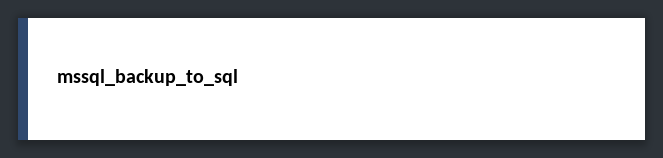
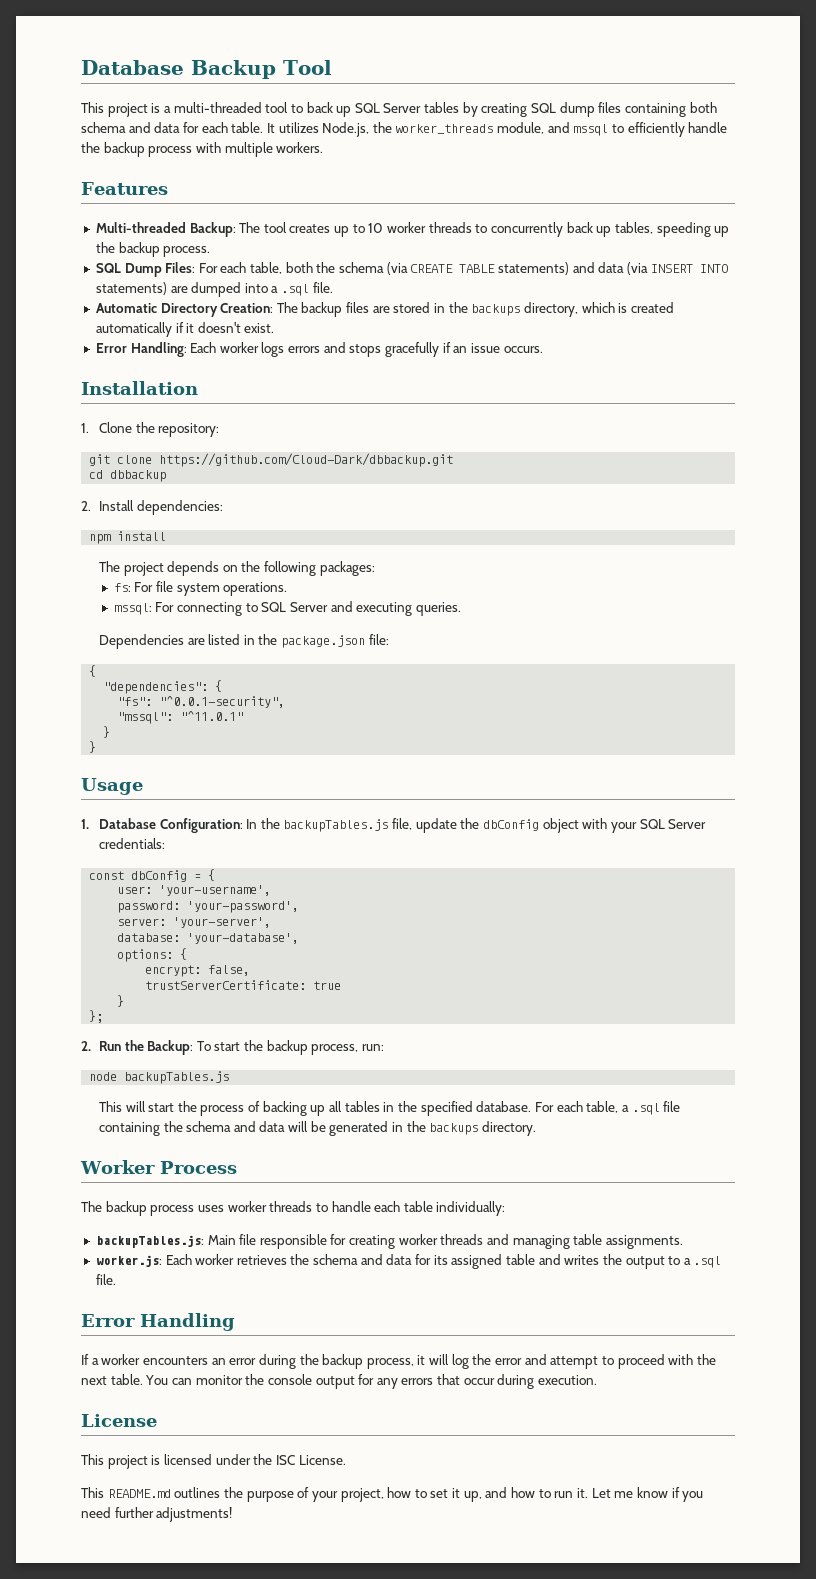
[57,69,238,86] mssql_backup_to_sql -> [81,60,332,79] [81,102,717,117] [81,122,728,137] [81,142,324,157] [81,182,168,195] [95,222,730,237] [95,242,211,257] [95,262,728,277] [95,282,333,297] [95,302,674,317] [95,322,275,337] [95,342,543,357] [81,381,198,395] [81,422,220,437] [89,453,454,467] [89,470,167,482] [81,500,223,515] [89,531,167,544] [98,561,375,576] [113,581,288,596] [113,601,461,616] [98,634,389,649] [89,665,97,677] [103,680,223,694] [117,696,286,708] [117,711,244,724] [103,726,111,738] [89,741,97,753] [81,778,143,795] [81,818,707,833] [98,838,165,849] [89,869,216,882] [117,885,272,896] [117,901,300,913] [117,917,272,928] [117,933,300,944] [117,948,188,962] [145,965,251,977] [145,980,342,990] [117,995,125,1007] [89,1010,104,1023] [81,1040,385,1055] [89,1071,230,1084] [98,1101,681,1116] [98,1121,537,1136] [80,1160,237,1174] [81,1201,506,1216] [95,1234,683,1249] [95,1254,722,1269] [95,1274,116,1285] [81,1313,235,1331] [81,1354,716,1369] [81,1374,598,1389] [81,1414,157,1427] [81,1454,346,1469] [81,1487,704,1502] [81,1507,233,1522] Database Backup Tool // This project is a multi-threaded tool to back up SQL Server tables by creating SQL dump files containing both schema and data for each table. It utilizes Node.js, the worker_threads module, and mssql to efficiently handle the backup process with multiple workers. // Features // Multi-threaded Backup: The tool creates up to 10 worker threads to concurrently back up tables, speeding up the backup process. // SQL Dump Files: For each table, both the schema (via CREATE TABLE statements) and data (via INSERT INTO statements) are dumped into a .sql file. // Automatic Directory Creation: The backup files are stored in the backups directory, which is created automatically if it doesn't exist. // Error Handling: Each worker logs errors and stops gracefully if an issue occurs. // Installation // 1. Clone the repository: // git clone https://github.com/Cloud-Dark/dbbackup.git // cd dbbackup // 2. Install dependencies: // npm install // The project depends on the following packages: // fs: For file system operations. // mssql: For connecting to SQL Server and executing queries. // Dependencies are listed in the package.json file: // { // "dependencies": { // "fs": "^0.0.1-security", // "mssql": "^11.0.1" // } // } // Usage // 1. Database Configuration: In the backupTables.js file, update the dbConfig object with your SQL Server credentials: // const dbConfig = { // user: 'your-username', // password: 'your-password', // server: 'your-server', // database: 'your-database', // options: { // encrypt: false, // trustServerCertificate: true // } // }; // 2. Run the Backup: To start the backup process, run: // node backupTables.js // This will start the process of backing up all tables in the specified database. For each table, a .sql file containing the schema and data will be generated in the backups directory. // Worker Process // The backup process uses worker threads to handle each table individually: // backupTables.js: Main file responsible for creating worker threads and managing table assignments. // worker.js: Each worker retrieves the schema and data for its assigned table and writes the output to a .sql file. // Error Handling // If a worker encounters an error during the backup process, it will log the error and attempt to proceed with the next table. You can monitor the console output for any errors that occur during execution. // License // This project is licensed under the ISC License. // This README.md outlines the purpose of your project, how to set it up, and how to run it. Let me know if you need further adjustments!

